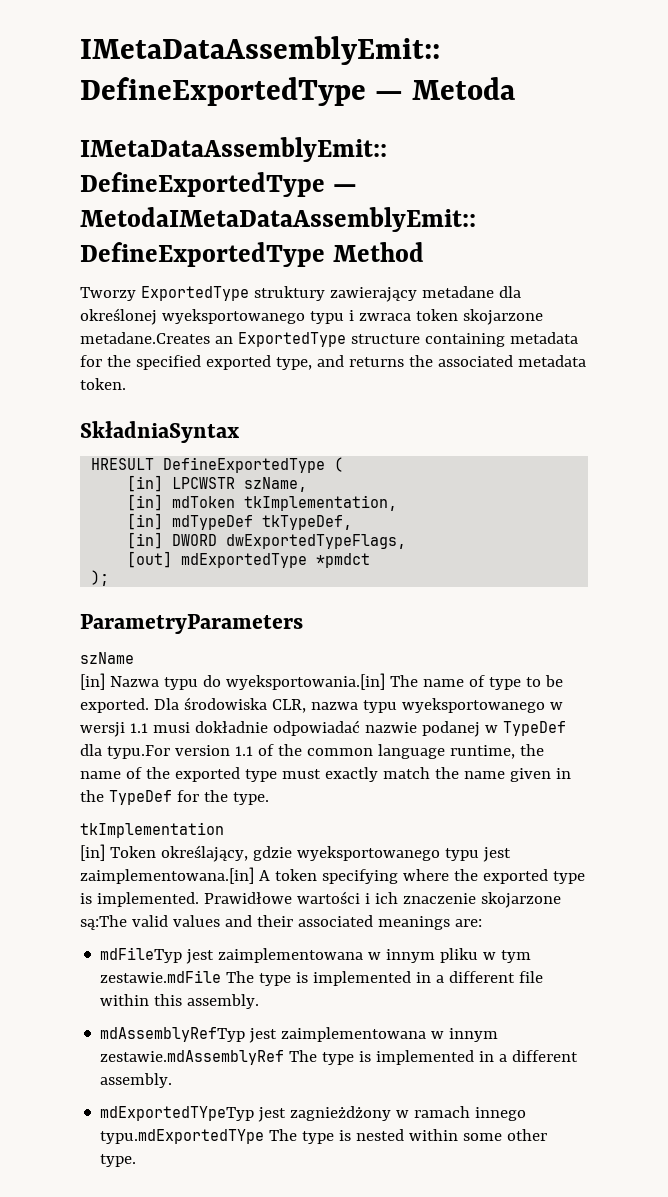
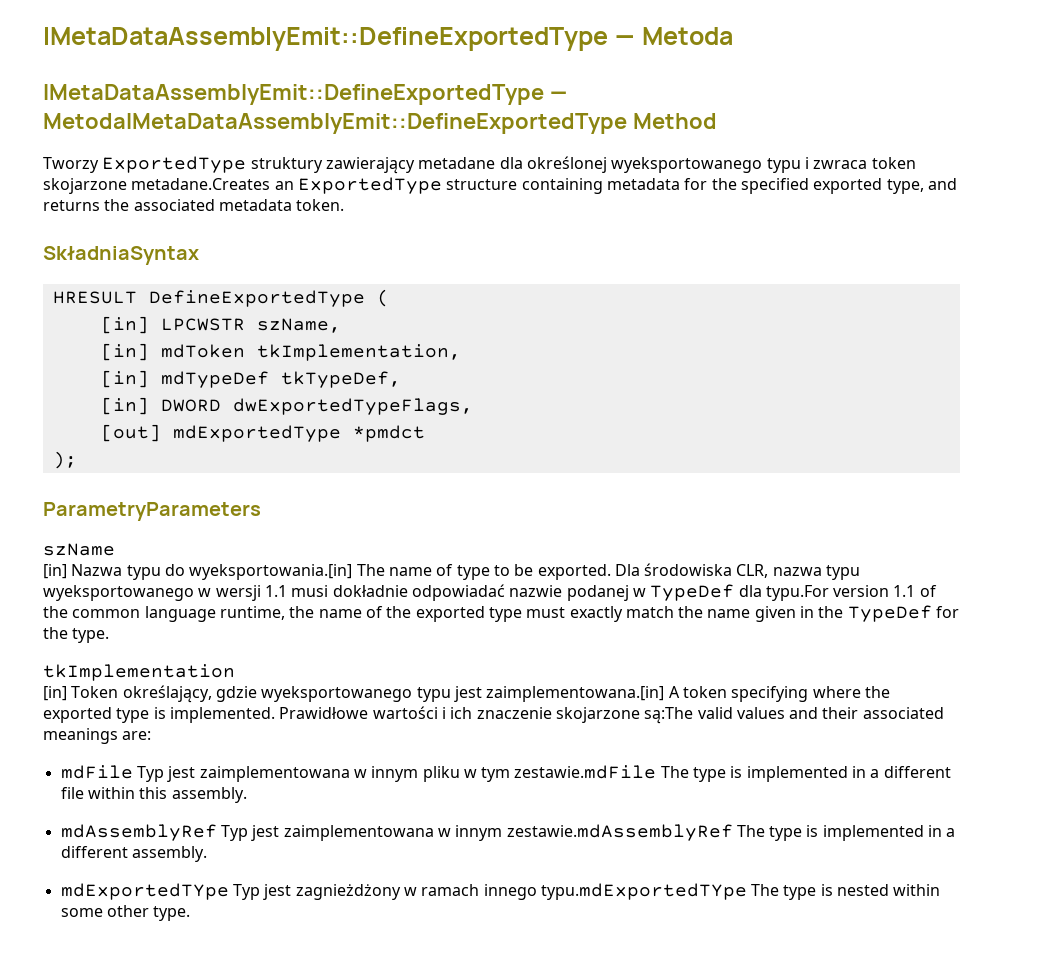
[100,947,183,963] mdFileTyp -> [60,765,164,782] mdFile Typ
[100,1027,246,1042] mdAssemblyRefTyp -> [60,824,248,841] mdAssemblyRef Typ
[100,1106,255,1121] mdExportedTYpeTyp -> [60,883,260,900] mdExportedTYpe Typ

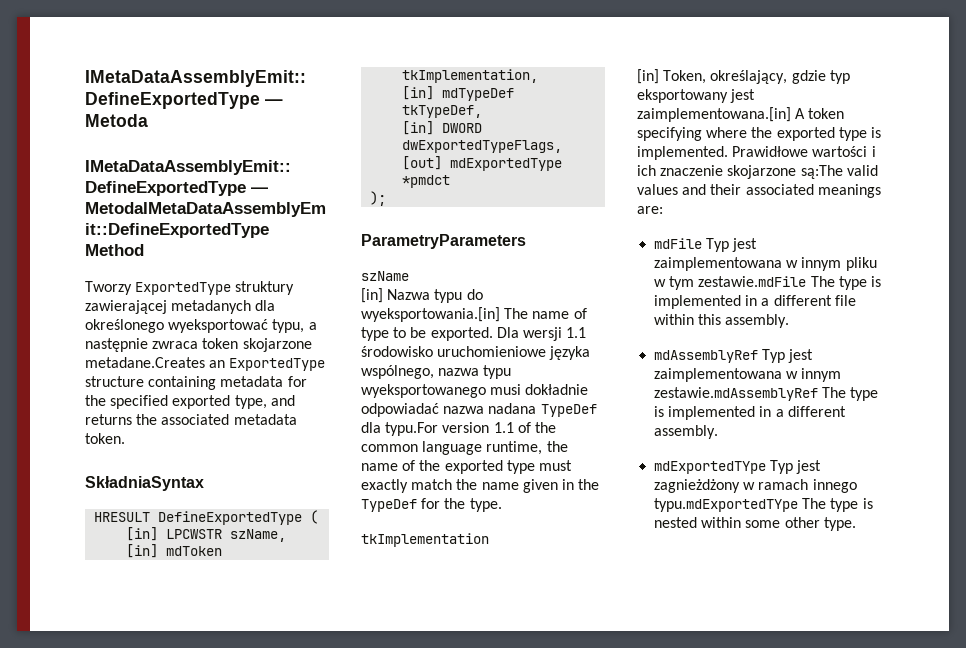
[325,156,809,174] zawierający metadane dla określonej wyeksportowanego typu i -> [85,300,276,314] [85,319,317,333] [85,338,148,352] zawierającej metadanych dla określonego wyeksportować typu, a następnie
[644,563,861,580] [43,584,646,601] środowiska CLR, nazwa typu wyeksportowanego w wersji 1.1 musi dokładnie odpowiadać nazwie podanej w -> [522,327,587,341] [361,346,591,360] [361,365,512,379] [361,384,589,398] [361,403,537,417] wersji 1.1 środowisko uruchomieniowe języka wspólnego, nazwa typu wyeksportowanego musi dokładnie odpowiadać nazwa nadana
[71,686,119,698] Token -> [663,70,707,84] Token,
[261,686,451,702] wyeksportowanego typu -> [829,70,850,84] [637,89,728,103] typ eksportowany

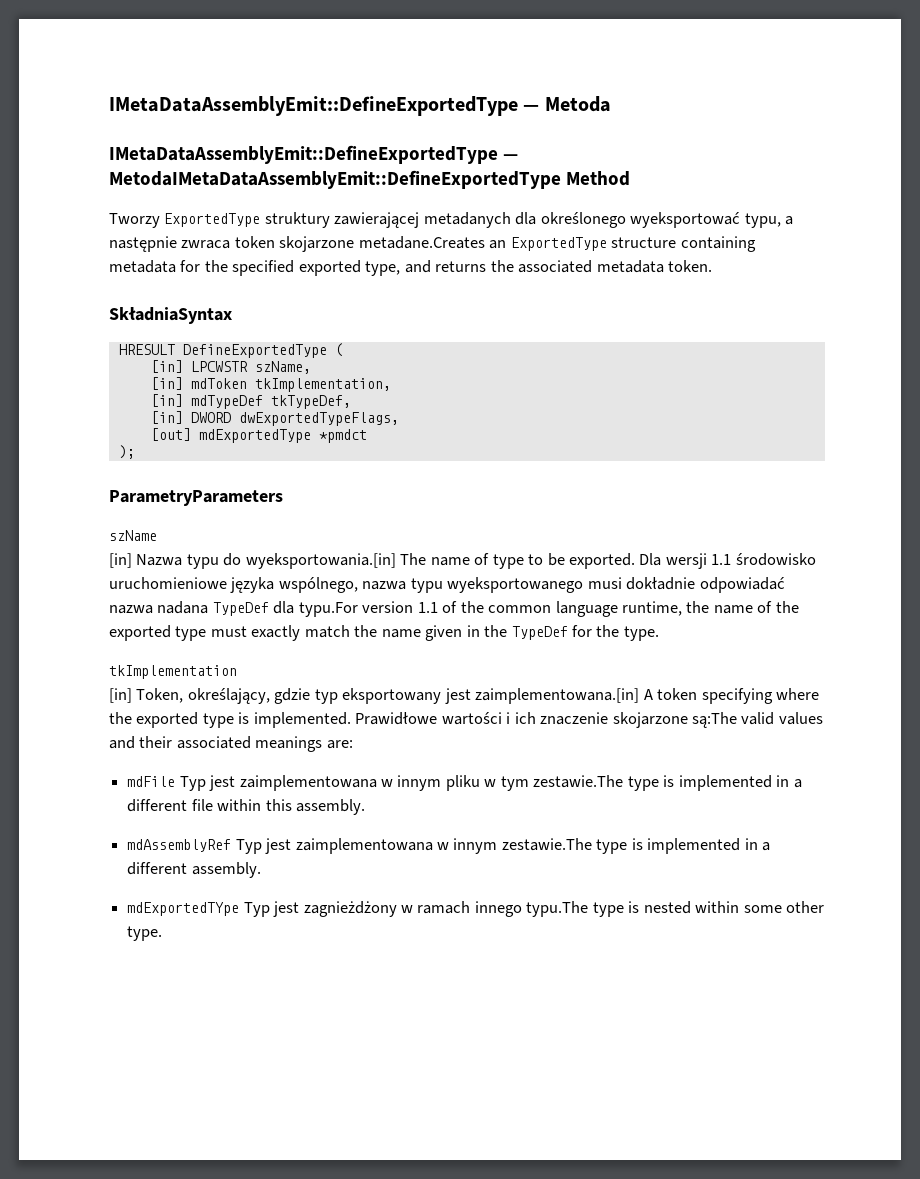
[698,276,835,287] zestawie.mdFile The -> [533,775,624,788] zestawie.The
[654,387,847,401] zestawie.mdAssemblyRef The -> [501,838,592,851] zestawie.The
[654,498,827,512] typu.mdExportedTYpe The -> [526,901,589,917] typu.The

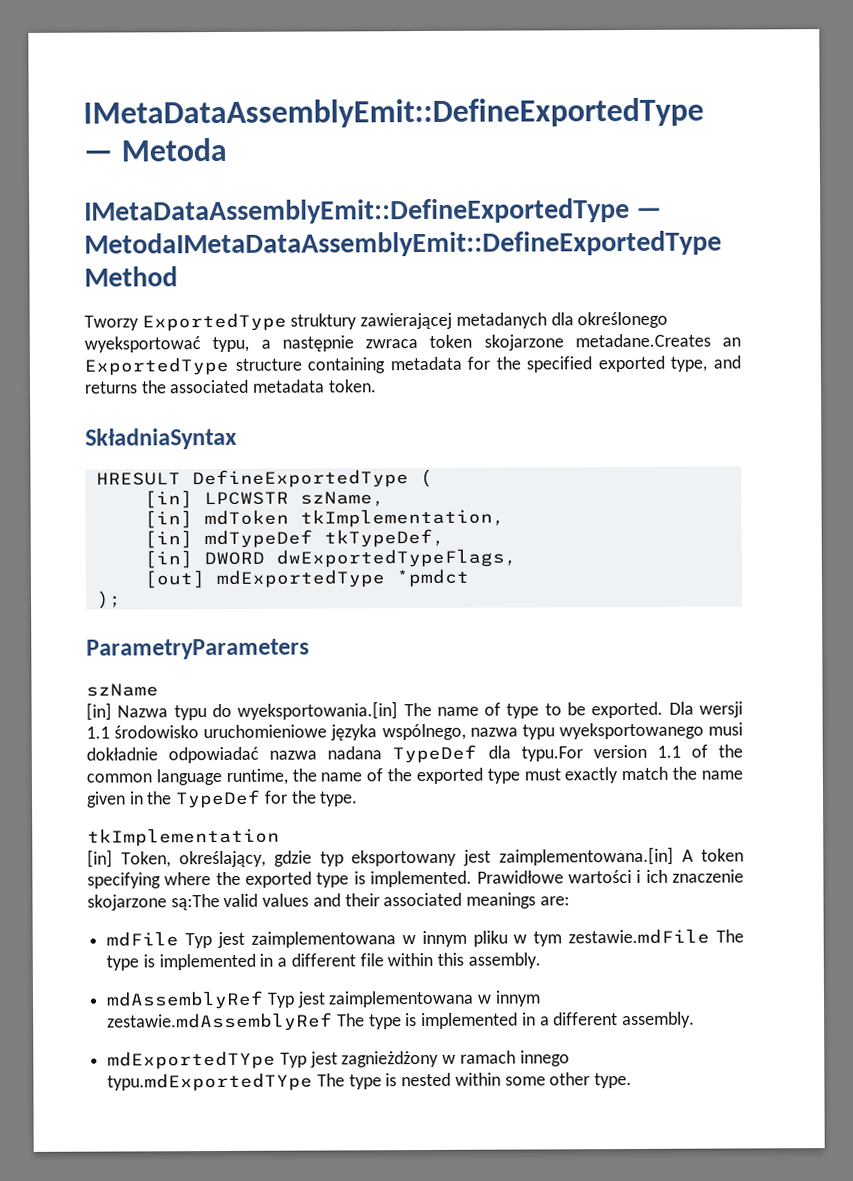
[533,775,624,788] zestawie.The -> [568,928,744,945] zestawie.mdFile The
[501,838,592,851] zestawie.The -> [107,1012,365,1032] zestawie.mdAssemblyRef The
[526,901,589,917] typu.The -> [107,1072,345,1092] typu.mdExportedTYpe The

